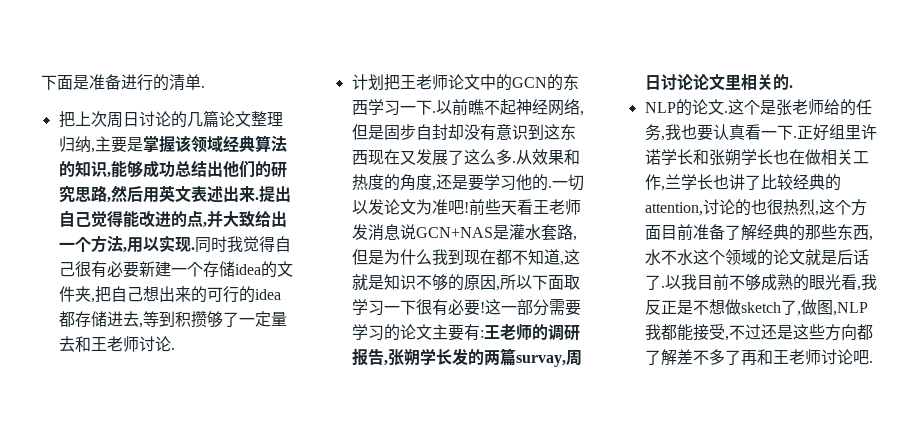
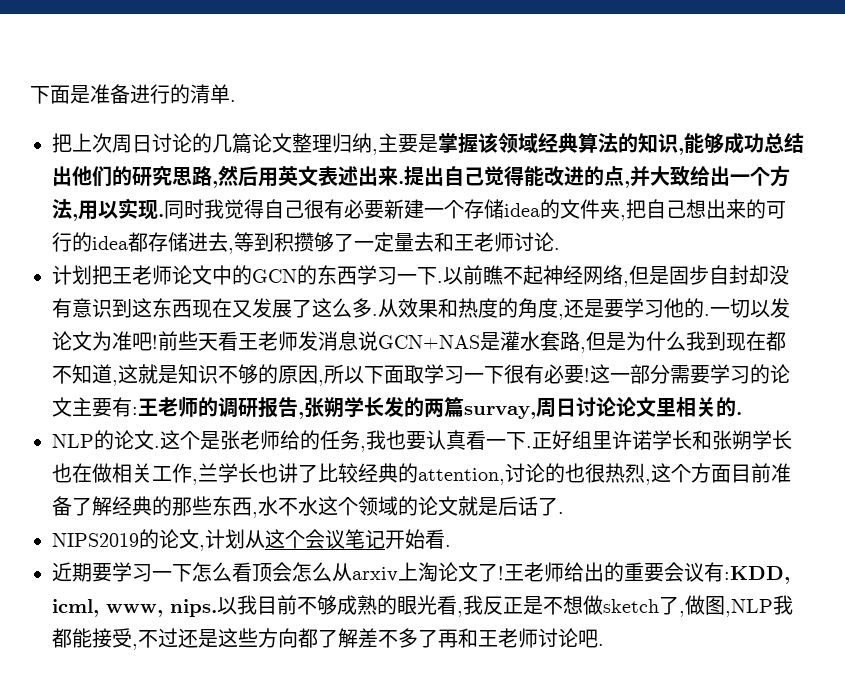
(665, 287) none -> [52,529,451,551] [52,562,790,584] [52,599,217,617] // NIPS2019的论文,计划从这个会议笔记开始看. // 近期要学习一下怎么看顶会怎么从arxiv上淘论文了!王老师给出的重要会议有:KDD, icml, www, nips.

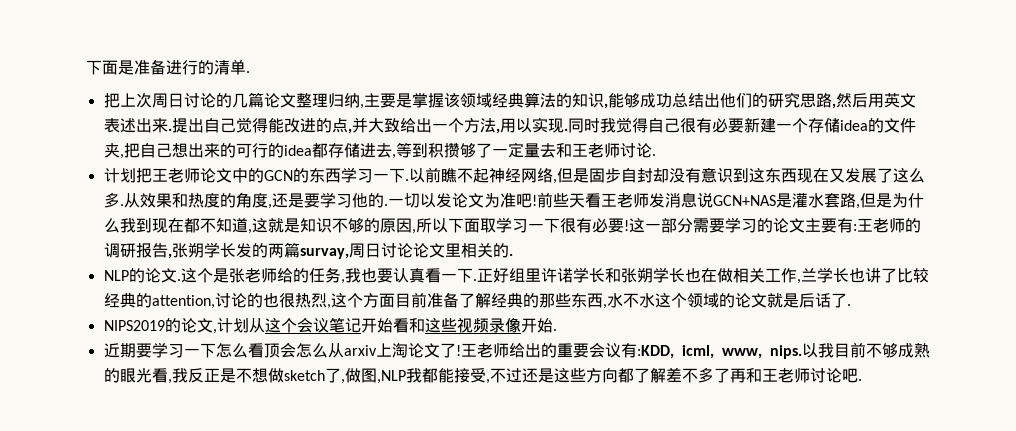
(445, 539) none -> [408,317,553,333] 和这些视频录像开始

